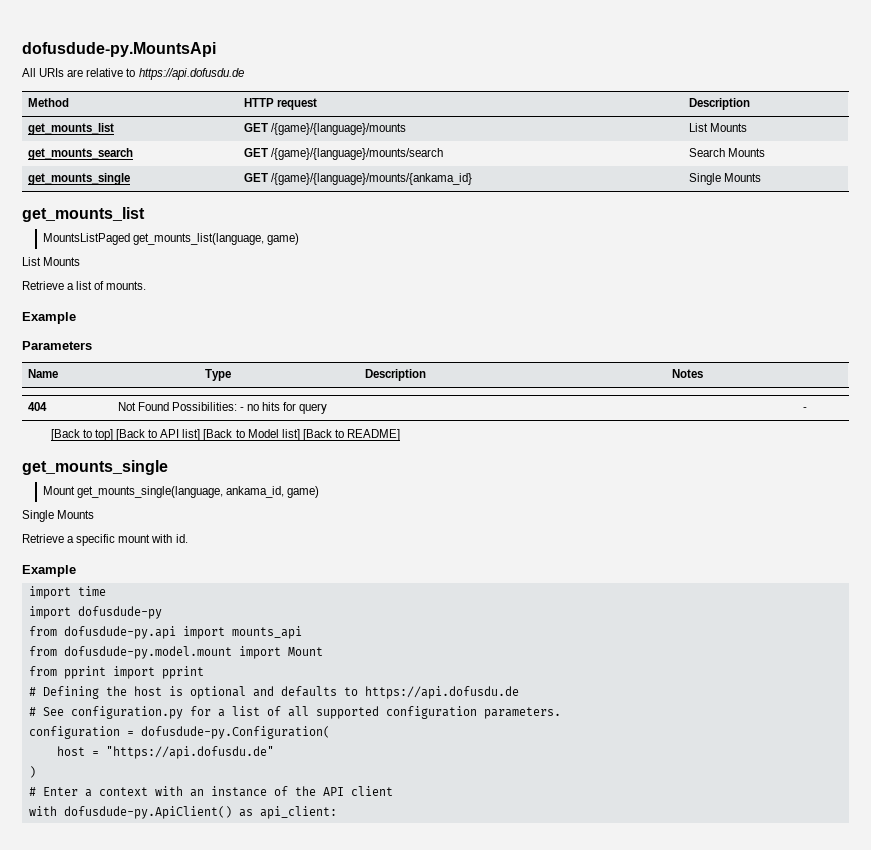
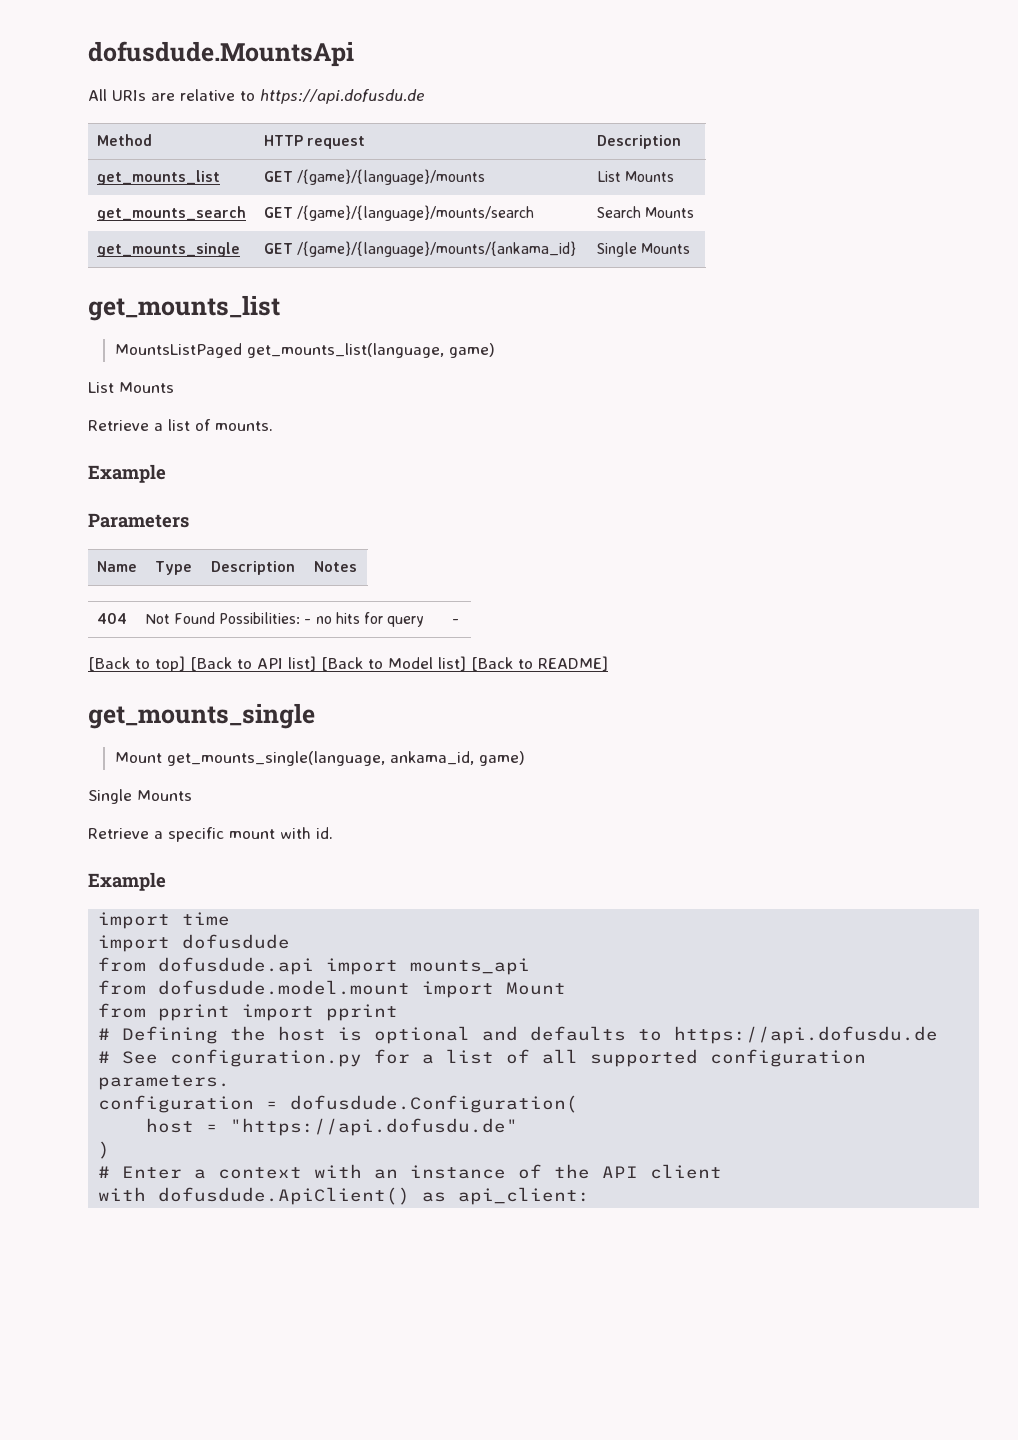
[22,42,216,57] dofusdude-py.MountsApi -> [88,41,354,67] dofusdude.MountsApi
[77,606,162,619] [28,626,176,639] dofusdude-py // from dofusdude-py.api -> [182,934,291,949] [98,957,315,975] dofusdude // from dofusdude.api
[63,646,232,659] dofusdude-py.model.mount -> [158,980,411,995] dofusdude.model.mount
[140,726,330,739] dofusdude-py.Configuration( -> [290,1095,579,1113] dofusdude.Configuration(
[63,806,232,819] dofusdude-py.ApiClient() -> [158,1187,411,1205] dofusdude.ApiClient()

